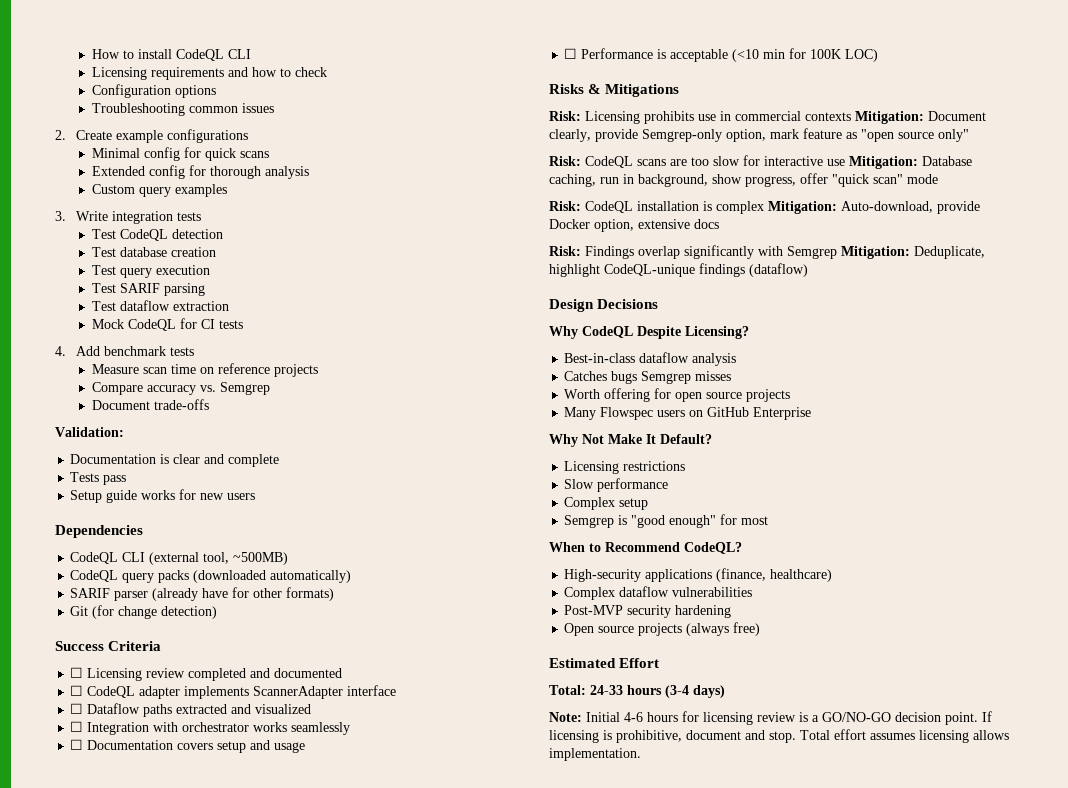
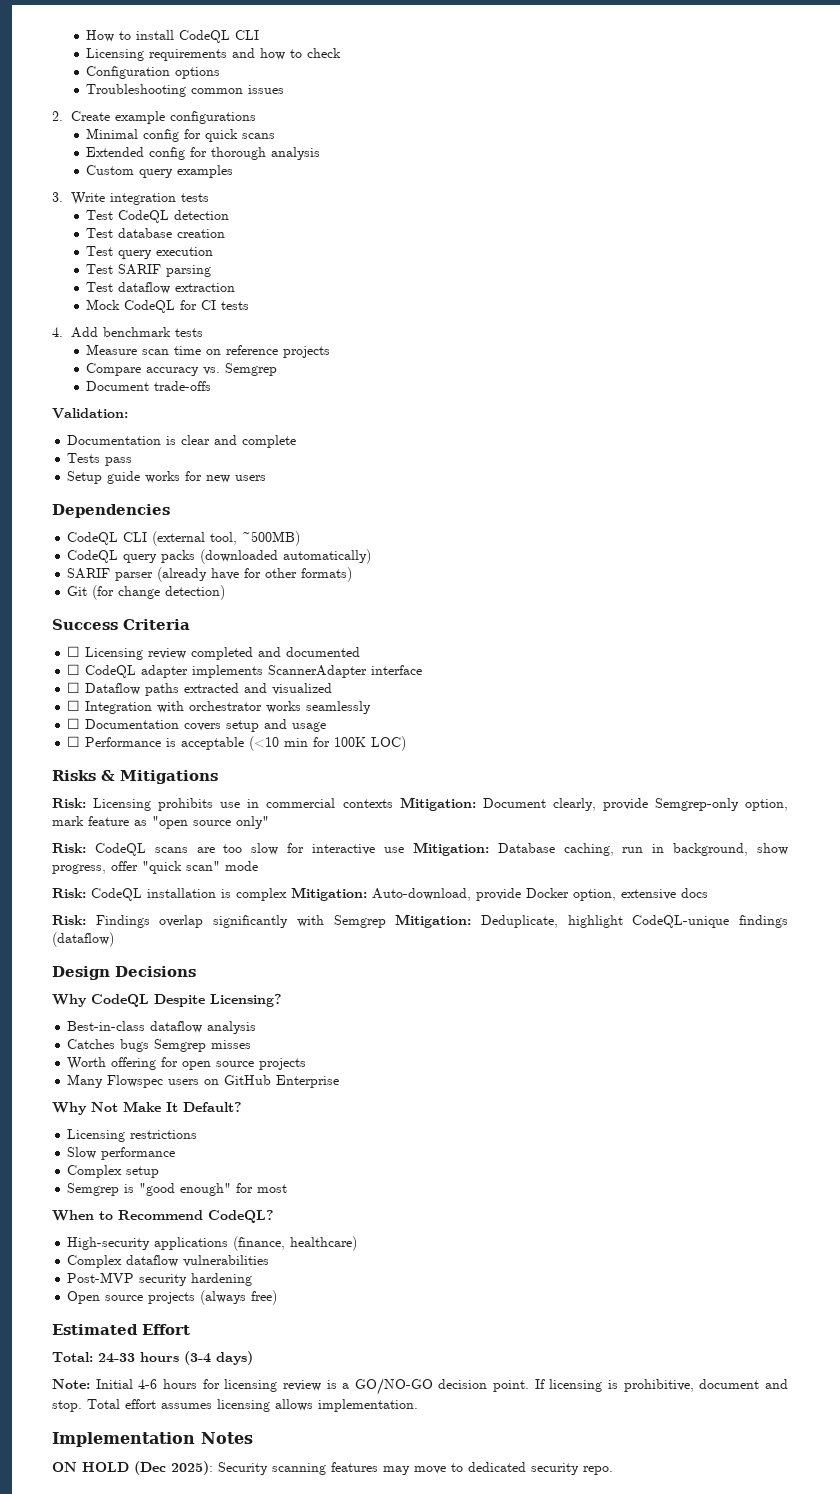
(641, 754) none -> [52,1432,253,1447] [52,1461,613,1475] // Implementation Notes // ON HOLD (Dec 2025): Security scanning features may move to dedicated security repo.

